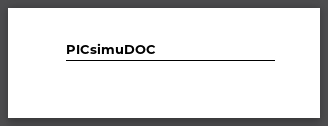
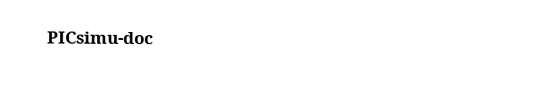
[66,43,156,54] PICsimuDOC -> [47,31,154,45] PICsimu-doc

